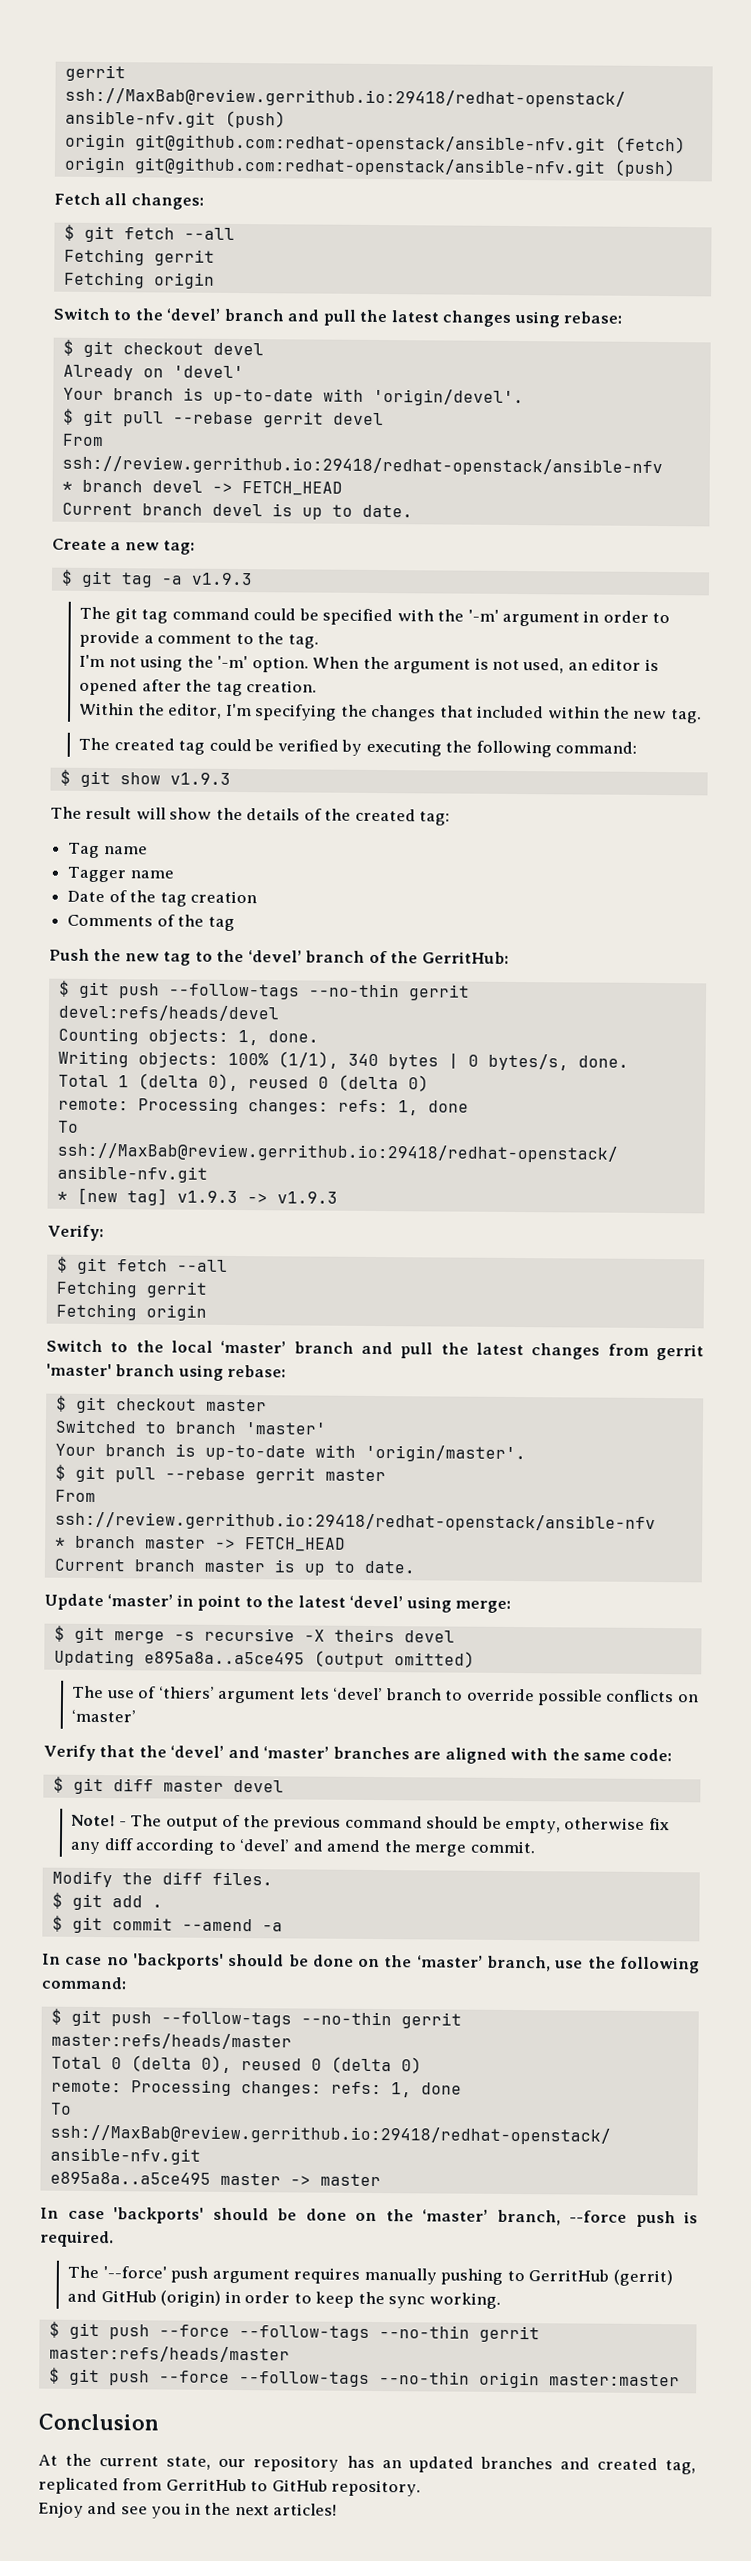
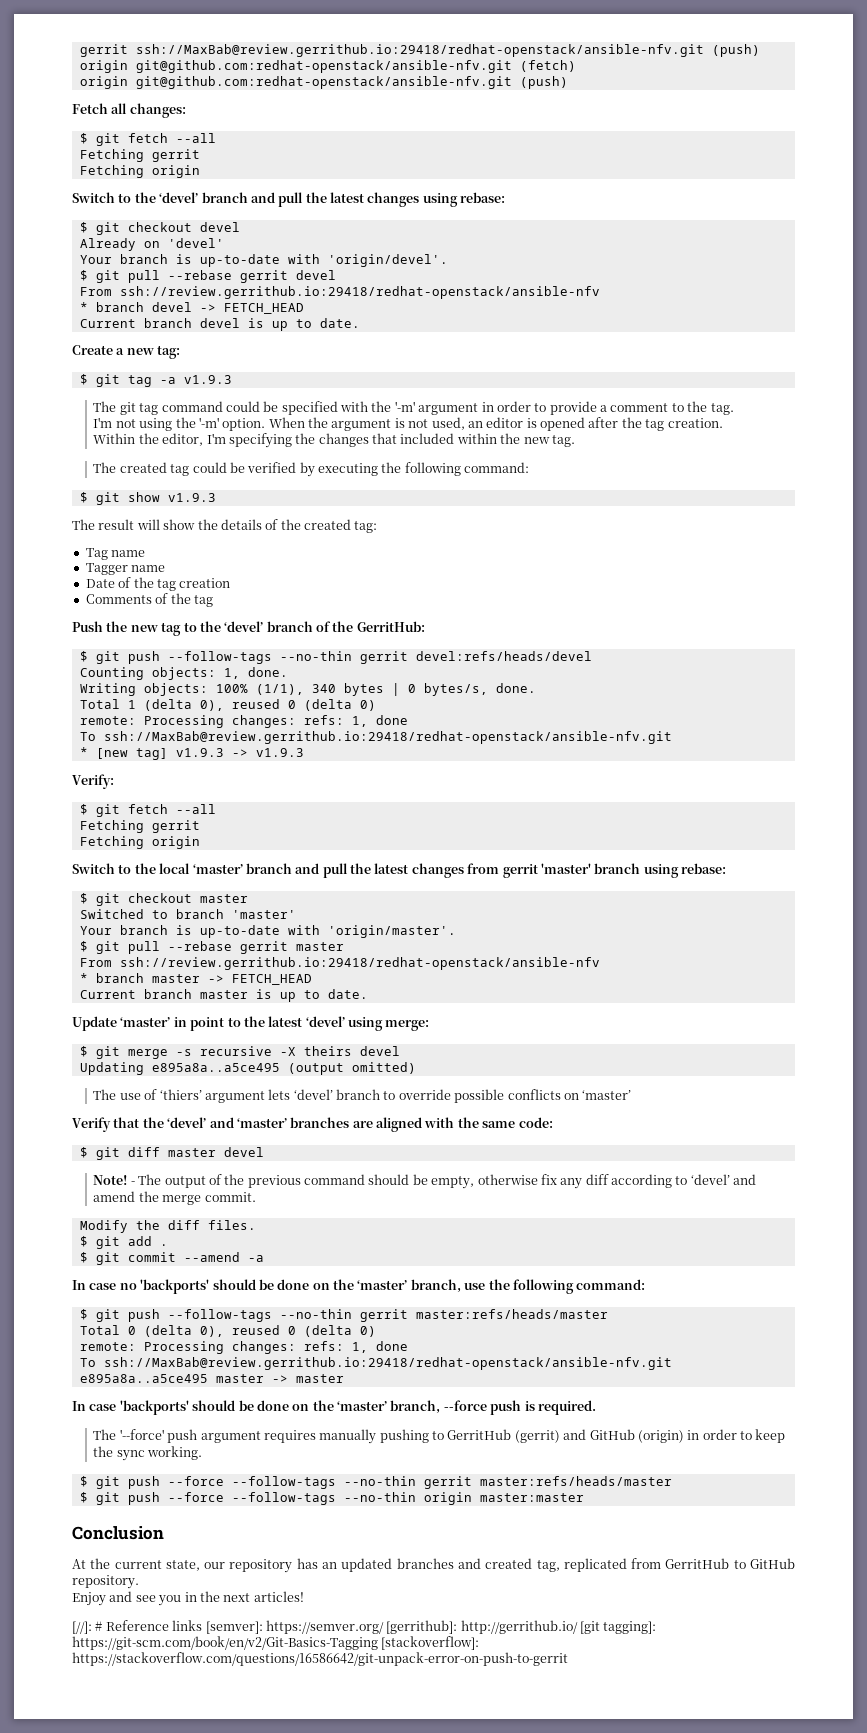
(338, 2509) none -> [72,1620,657,1634] [72,1636,480,1650] [72,1652,568,1666] // [//]: # Reference links [semver]: https://semver.org/ [gerrithub]: http://gerrithub.io/ [git tagging]: https://git-scm.com/book/en/v2/Git-Basics-Tagging [stackoverflow]: https://stackoverflow.com/questions/16586642/git-unpack-error-on-push-to-gerrit

